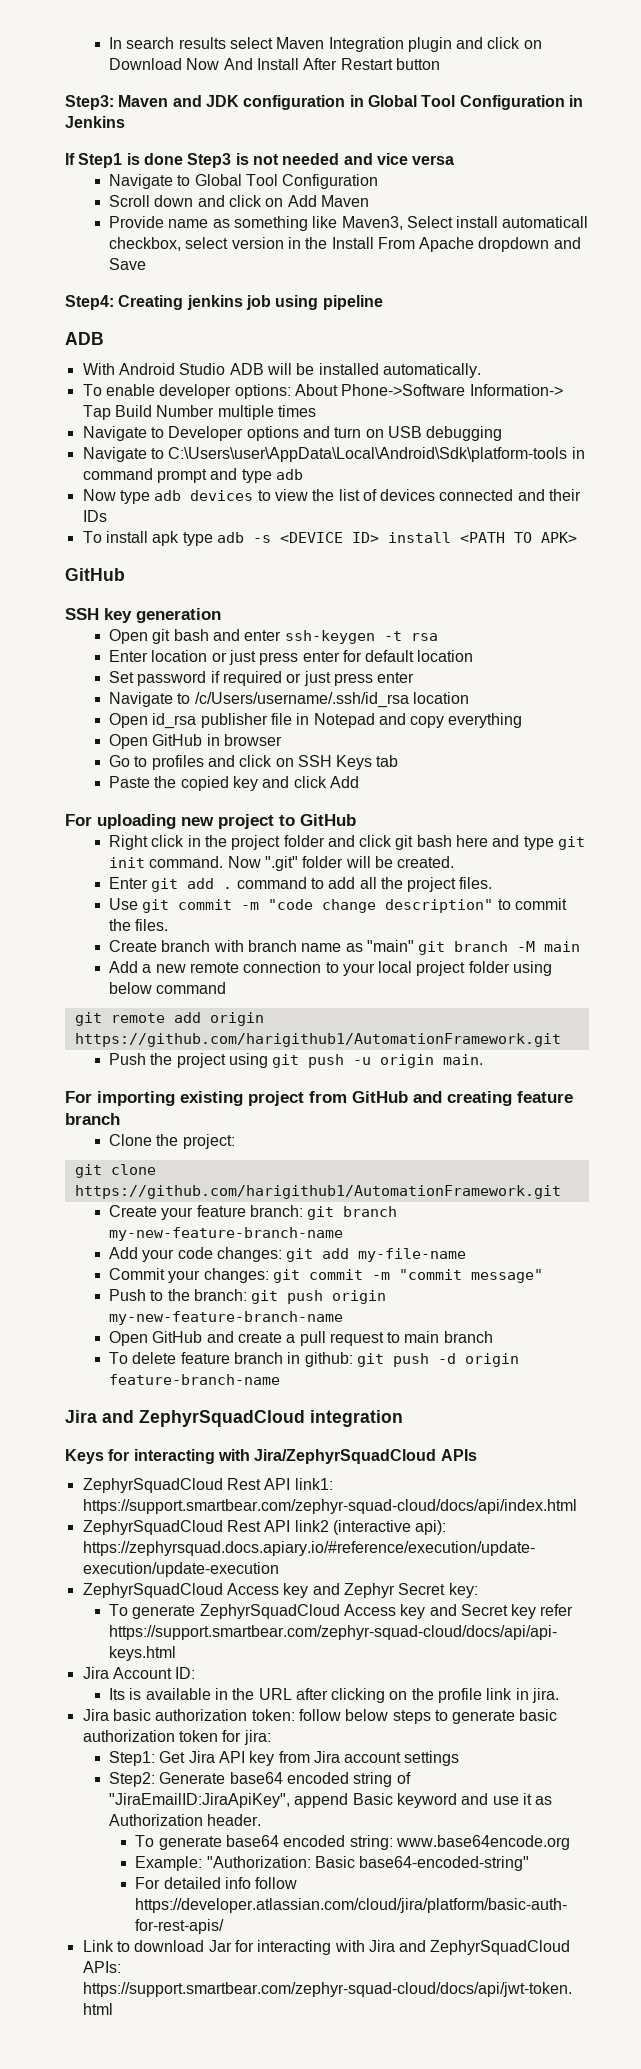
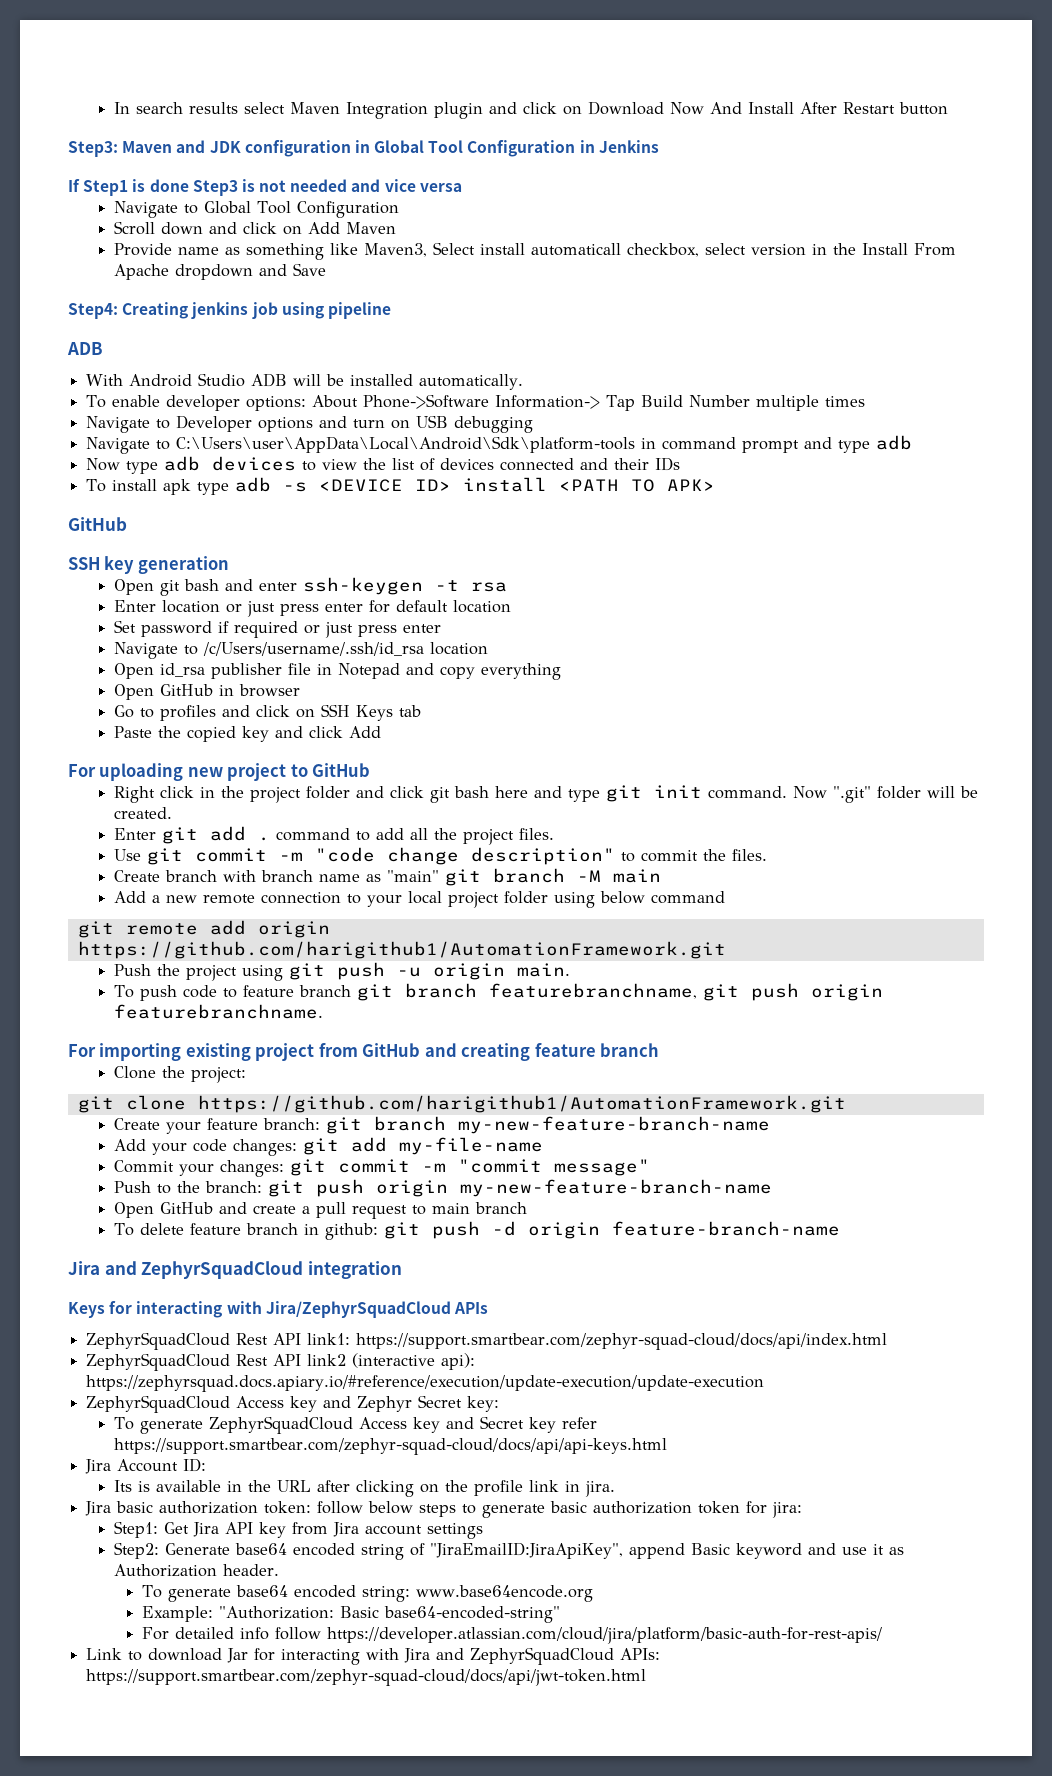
(484, 1059) none -> [114,983,884,1001] [114,1004,324,1019] // To push code to feature branch git branch featurebranchname, git push origin featurebranchname.

